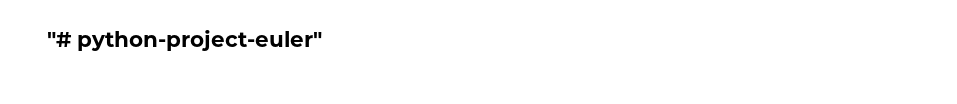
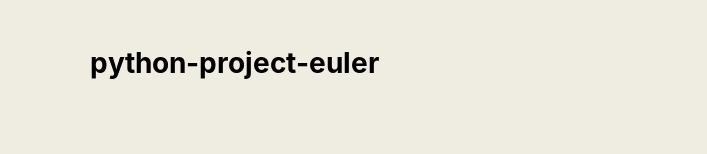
[47,30,322,51] "# python-project-euler" -> [90,50,379,79] python-project-euler

